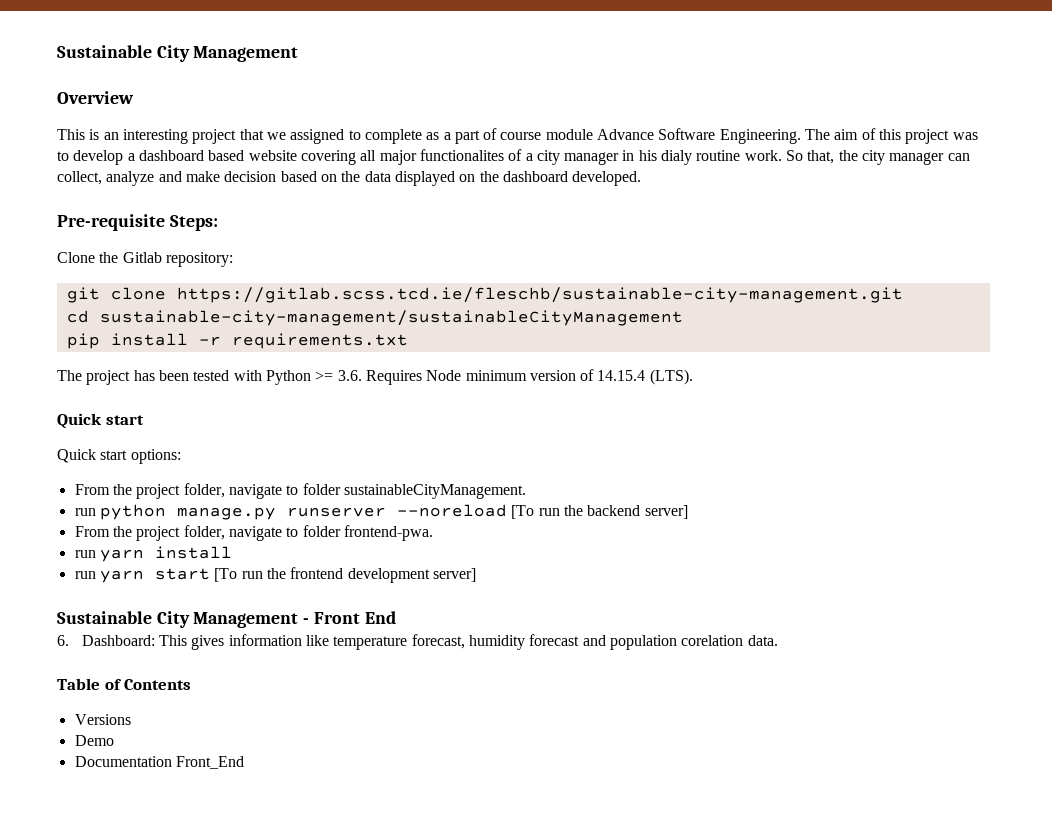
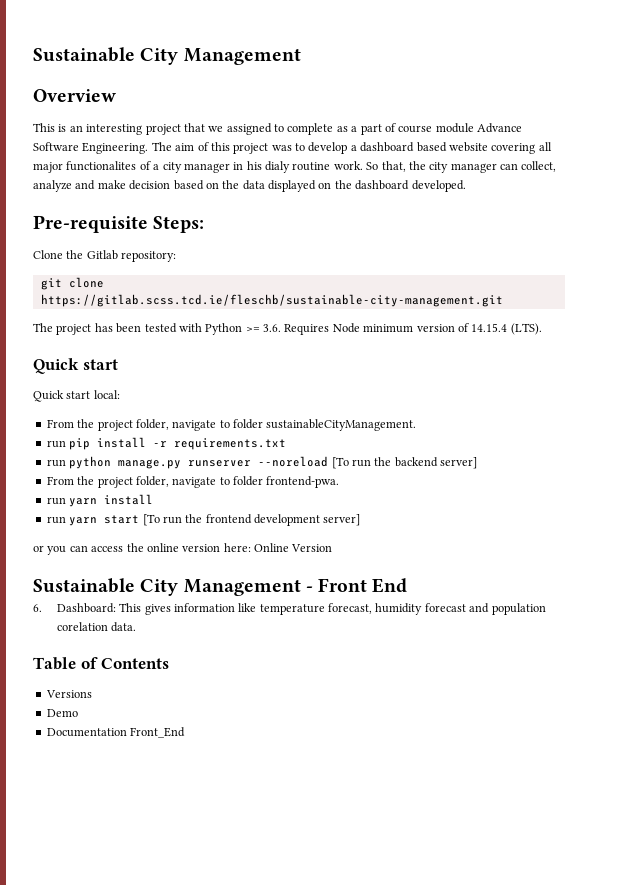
[66,310,683,326] [66,333,408,349] // cd sustainable-city-management/sustainableCityManagement // pip install -r requirements.txt -> (503, 300) none
[130,449,181,464] options: -> [93,390,120,399] local:
(526, 491) none -> [46,437,287,450] // run pip install -r requirements.txt
(476, 575) none -> [33,543,333,555] // or you can access the online version here: Online Version

